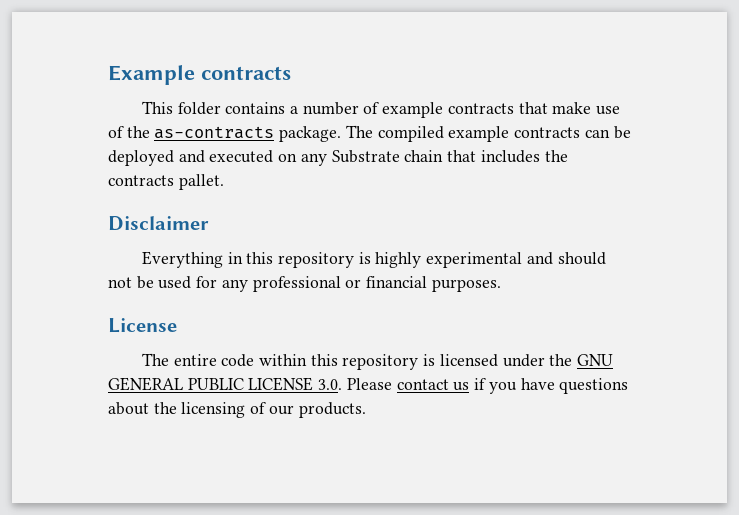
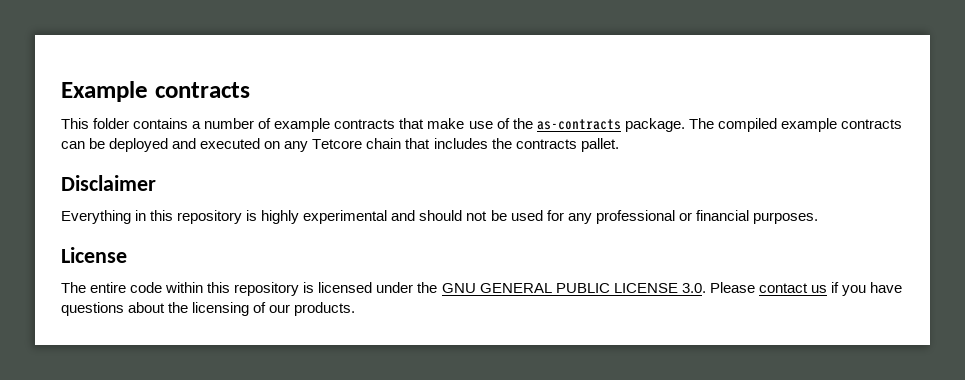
[331,150,400,163] Substrate -> [312,139,363,149] Tetcore

